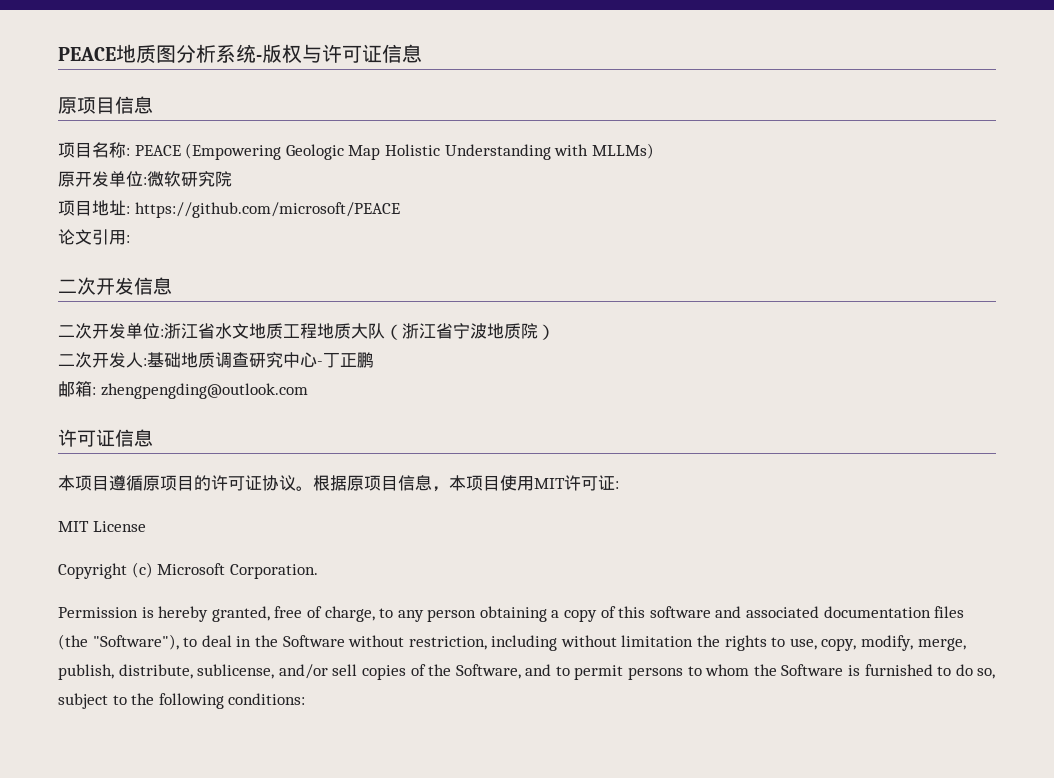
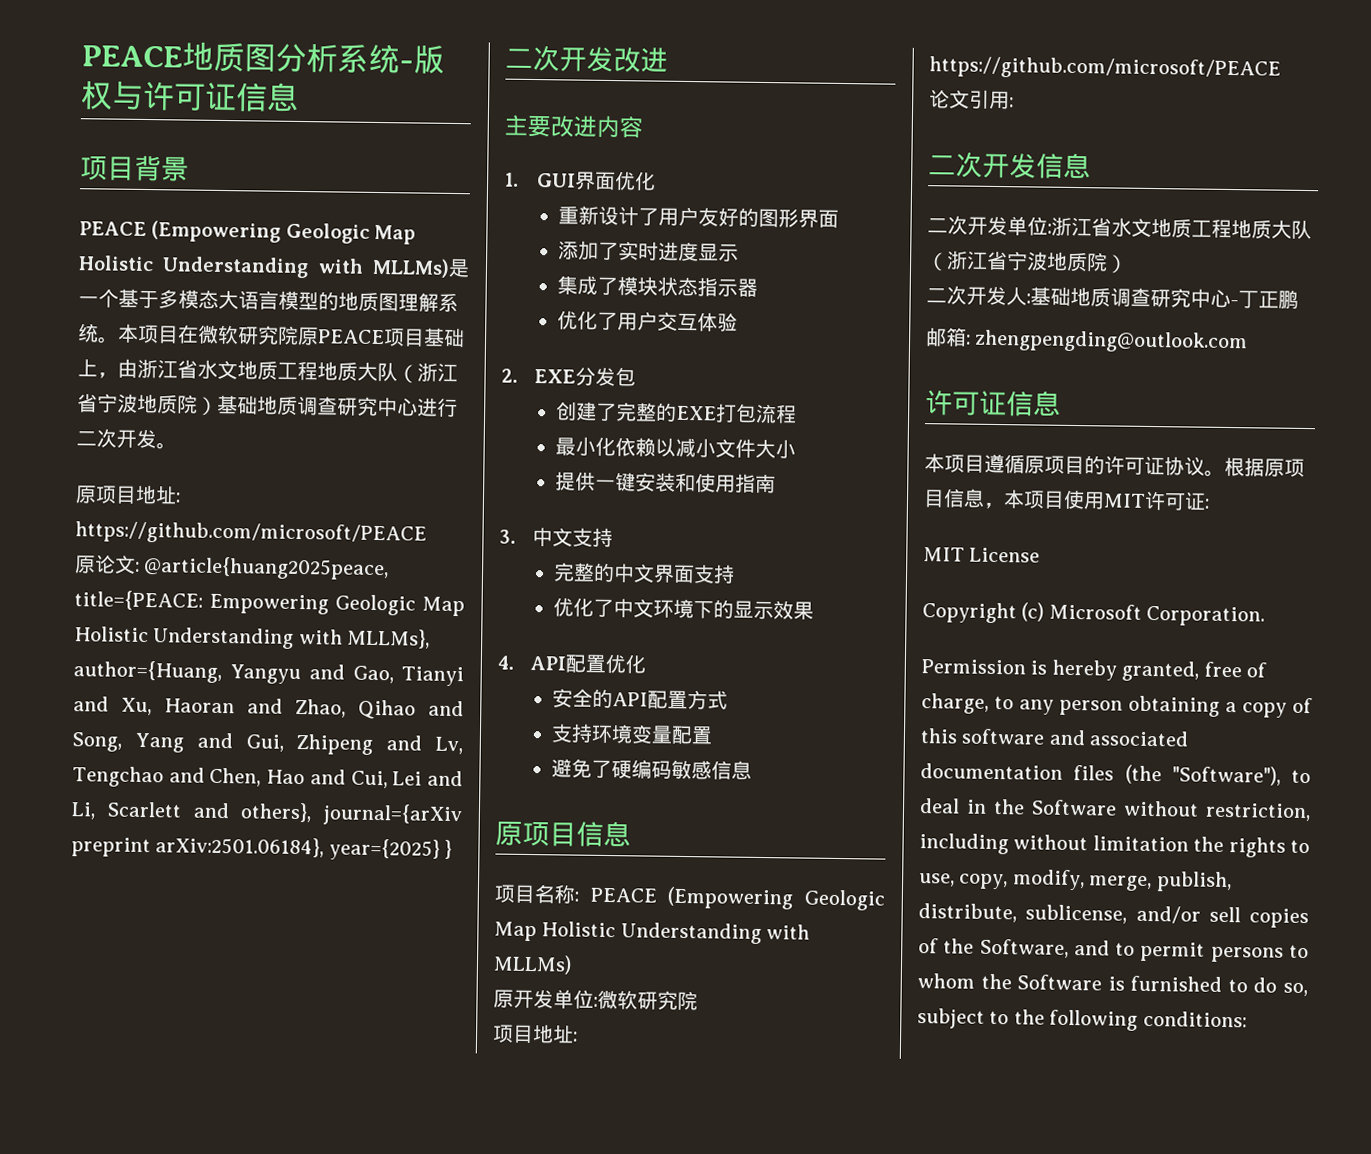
(422, 53) none -> [80,155,189,182] [79,220,417,245] [78,255,470,279] [78,288,459,313] [77,323,465,348] [77,358,458,384] [77,393,458,418] [76,428,177,450] [75,484,181,505] [75,521,427,546] [74,554,390,581] [74,590,465,617] [74,626,431,649] [73,660,464,687] [73,696,464,720] [72,732,464,755] [72,766,463,789] [71,801,463,827] [71,836,453,861] [505,44,668,73] [504,114,643,139] [504,171,657,191] [558,205,840,228] [558,240,740,262] [557,275,759,297] [557,310,739,332] [501,366,637,387] [556,401,798,424] [555,436,797,459] [555,471,777,494] [499,527,614,548] [553,562,736,584] [553,597,815,620] [497,653,647,674] [552,688,729,710] [551,723,714,745] [551,758,753,780] // 项目背景 // PEACE (Empowering Geologic Map Holistic Understanding with MLLMs)是一个基于多模态大语言模型的地质图理解系统。本项目在微软研究院原PEACE项目基础上，由浙江省水文地质工程地质大队（浙江省宁波地质院）基础地质调查研究中心进行二次开发。 // 原项目地址: https://github.com/microsoft/PEACE // 原论文: @article{huang2025peace, title={PEACE: Empowering Geologic Map Holistic Understanding with MLLMs}, author={Huang, Yangyu and Gao, Tianyi and Xu, Haoran and Zhao, Qihao and Song, Yang and Gui, Zhipeng and Lv, Tengchao and Chen, Hao and Cui, Lei and Li, Scarlett and others}, journal={arXiv preprint arXiv:2501.06184}, year={2025} } // 二次开发改进 // 主要改进内容 // 1. GUI界面优化 // 重新设计了用户友好的图形界面 // 添加了实时进度显示 // 集成了模块状态指示器 // 优化了用户交互体验 // 2. EXE分发包 // 创建了完整的EXE打包流程 // 最小化依赖以减小文件大小 // 提供一键安装和使用指南 // 3.中文支持 // 完整的中文界面支持 // 优化了中文环境下的显示效果 // 4. API配置优化 // 安全的API配置方式 // 支持环境变量配置 // 避免了硬编码敏感信息

